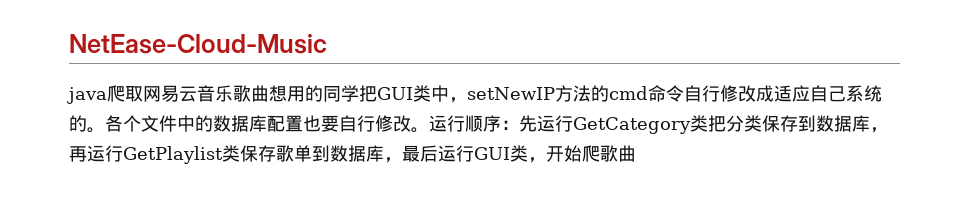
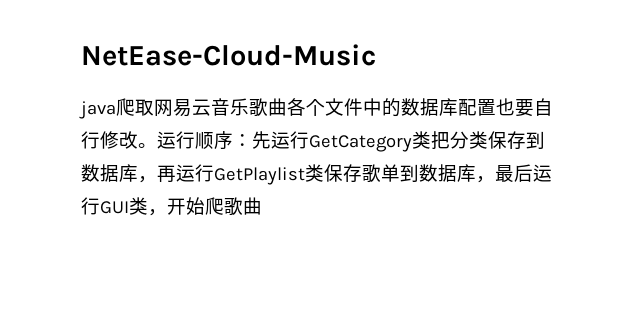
[269,85,882,103] [69,115,105,133] 想用的同学把GUI类中，setNewIP方法的cmd命令自行修改成适应自己系统的。 -> (287, 107) none

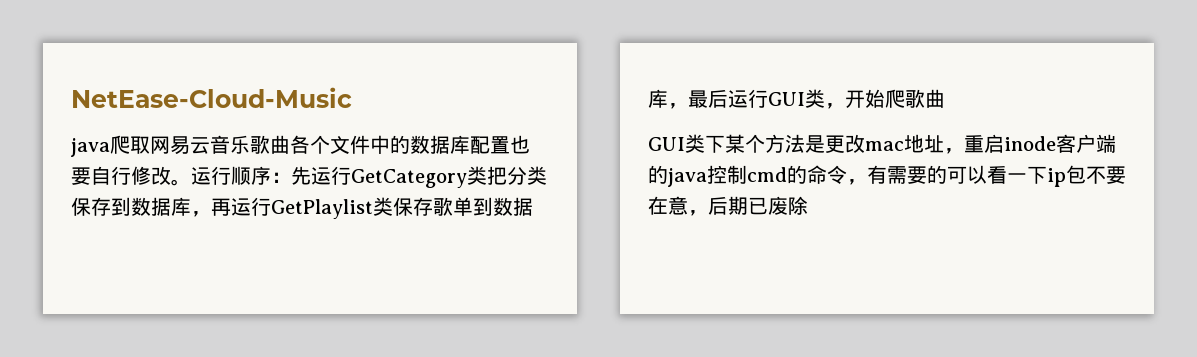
(262, 206) none -> [648,134,1116,154] [648,165,1126,187] [648,196,808,216] // GUI类下某个方法是更改mac地址，重启inode客户端的java控制cmd的命令，有需要的可以看一下ip包不要在意，后期已废除

